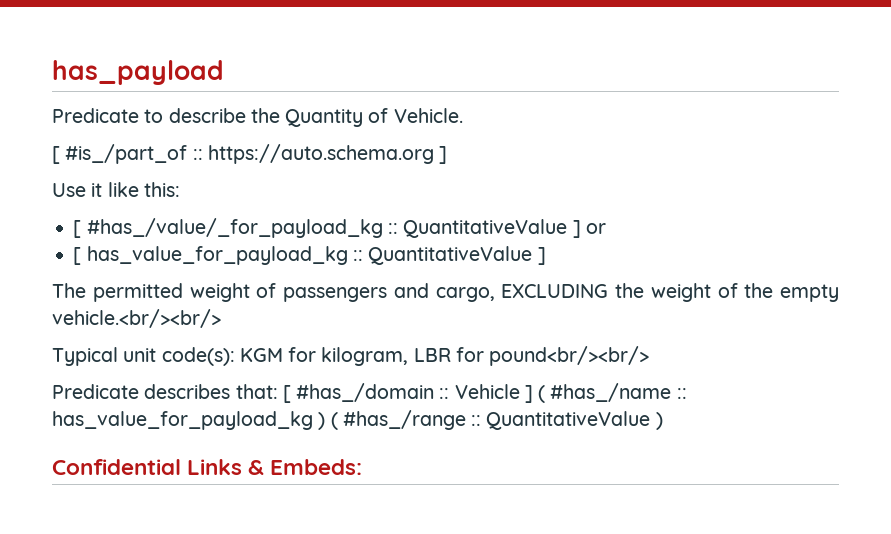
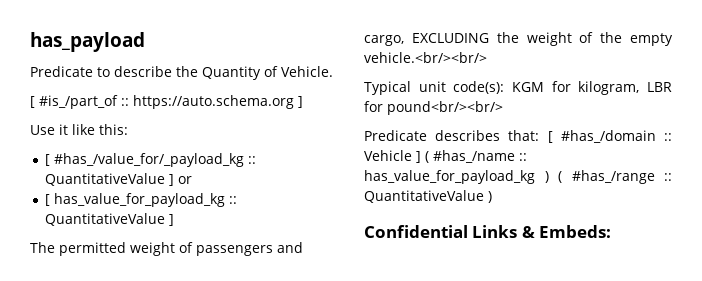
[86,218,383,238] #has_/value/_for_payload_kg -> [54,153,245,167] #has_/value_for/_payload_kg

